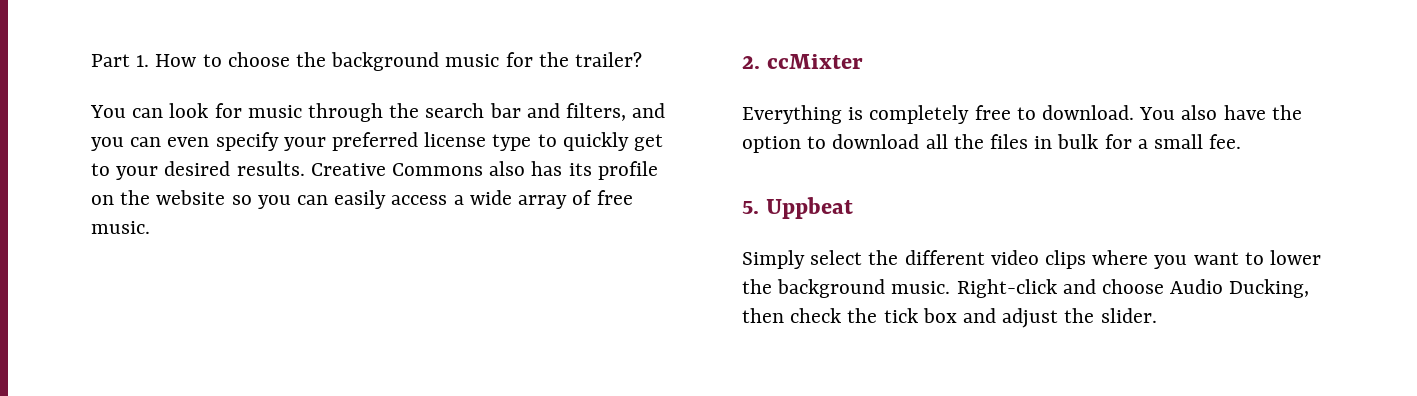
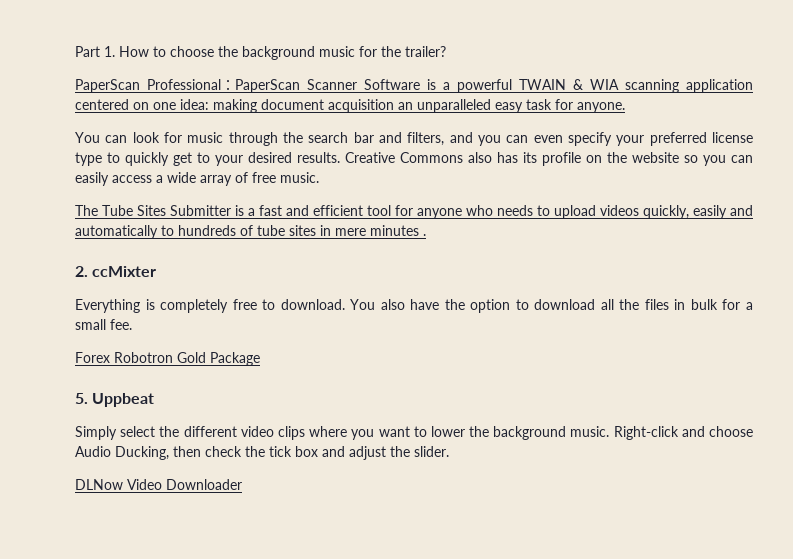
(643, 59) none -> [75,79,753,93] [75,99,625,113] // PaperScan Professional：PaperScan Scanner Software is a powerful TWAIN & WIA scanning application centered on one idea: making document acquisition an unparalleled easy task for anyone.
(150, 227) none -> [75,205,753,219] [75,225,426,239] // The Tube Sites Submitter is a fast and efficient tool for anyone who needs to upload videos quickly, easily and automatically to hundreds of tube sites in mere minutes .
(1242, 141) none -> [75,352,260,366] // Forex Robotron Gold Package
(1157, 315) none -> [75,479,242,490] // DLNow Video Downloader

